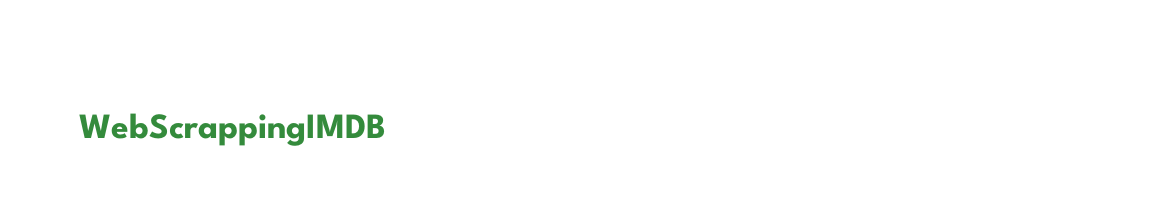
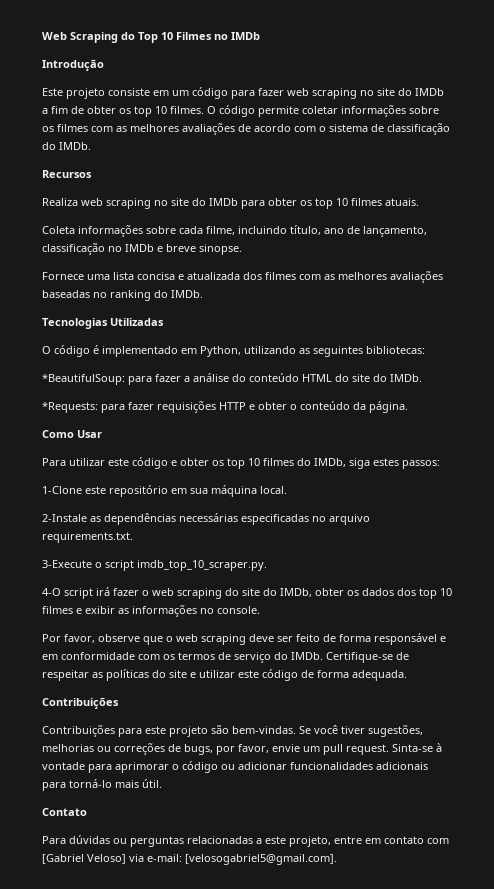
[79,113,386,146] WebScrappingIMDB -> [42,32,260,43] [42,59,104,71] [42,87,444,99] [42,105,439,117] [42,123,450,135] [42,142,91,150] [42,170,92,178] [42,198,419,209] [42,225,427,237] [42,243,242,255] [42,271,443,283] [42,290,203,301] [42,318,164,329] [42,345,425,357] [42,373,422,385] [42,401,408,413] [42,430,102,438] [42,457,440,469] [42,485,287,497] [42,513,370,525] [42,532,133,543] [42,560,267,571] [42,587,452,599] [42,605,260,617] [42,633,446,645] [42,652,409,663] [42,669,407,681] [42,697,119,709] [42,725,423,737] [42,743,442,755] [42,761,428,773] [42,779,162,791] [42,808,87,816] [42,835,449,847] [42,854,337,865] Web Scraping do Top 10 Filmes no IMDb // Introdução // Este projeto consiste em um código para fazer web scraping no site do IMDb a fim de obter os top 10 filmes. O código permite coletar informações sobre os filmes com as melhores avaliações de acordo com o sistema de classificação do IMDb. // Recursos // Realiza web scraping no site do IMDb para obter os top 10 filmes atuais. // Coleta informações sobre cada filme, incluindo título, ano de lançamento, classificação no IMDb e breve sinopse. // Fornece uma lista concisa e atualizada dos filmes com as melhores avaliações baseadas no ranking do IMDb. // Tecnologias Utilizadas // O código é implementado em Python, utilizando as seguintes bibliotecas: // *BeautifulSoup: para fazer a análise do conteúdo HTML do site do IMDb. // *Requests: para fazer requisições HTTP e obter o conteúdo da página. // Como Usar // Para utilizar este código e obter os top 10 filmes do IMDb, siga estes passos: // 1-Clone este repositório em sua máquina local. // 2-Instale as dependências necessárias especificadas no arquivo requirements.txt. // 3-Execute o script imdb_top_10_scraper.py. // 4-O script irá fazer o web scraping do site do IMDb, obter os dados dos top 10 filmes e exibir as informações no console. // Por favor, observe que o web scraping deve ser feito de forma responsável e em conformidade com os termos de serviço do IMDb. Certifique-se de respeitar as políticas do site e utilizar este código de forma adequada. // Contribuições // Contribuições para este projeto são bem-vindas. Se você tiver sugestões, melhorias ou correções de bugs, por favor, envie um pull request. Sinta-se à vontade para aprimorar o código ou adicionar funcionalidades adicionais para torná-lo mais útil. // Contato // Para dúvidas ou perguntas relacionadas a este projeto, entre em contato com [Gabriel Veloso] via e-mail: [velosogabriel5@gmail.com].

